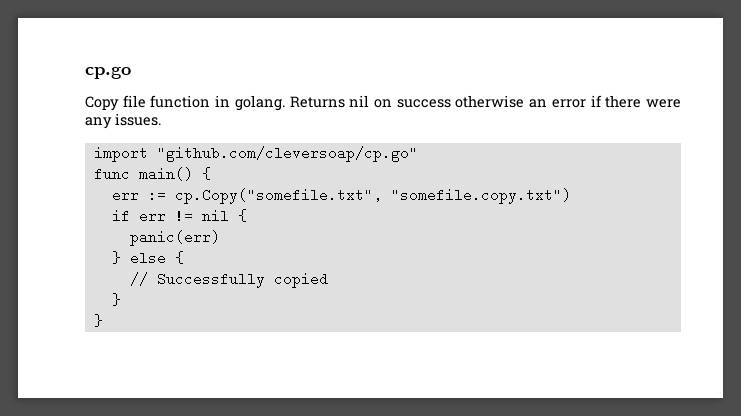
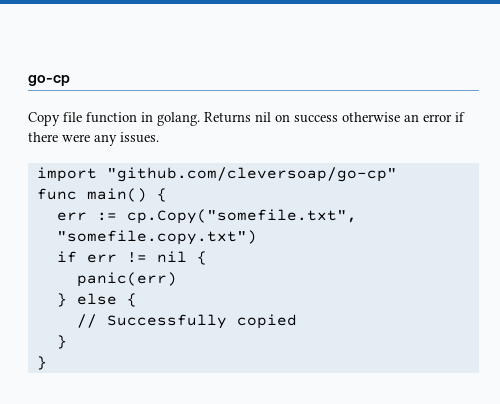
[85,66,131,79] cp.go -> [28,75,70,86] go-cp
[156,146,418,162] "github.com/cleversoap/cp.go" -> [106,167,397,182] "github.com/cleversoap/go-cp"

